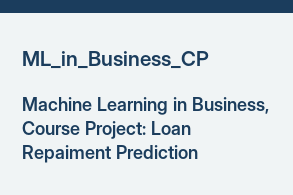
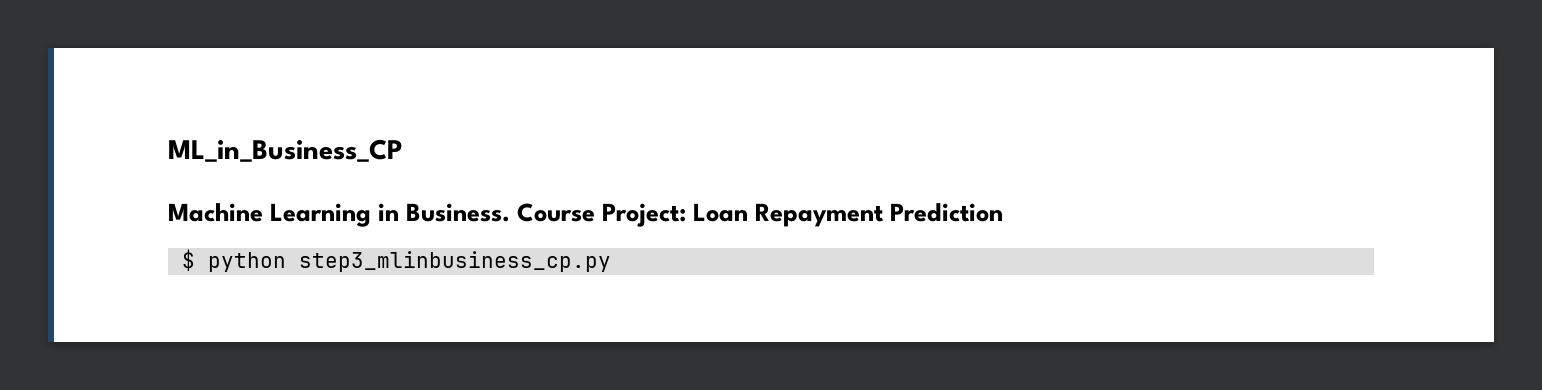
[191,97,269,114] Business, -> [406,203,511,222] Business.
[22,145,111,163] Repaiment -> [755,203,885,227] Repayment
(198, 152) none -> [181,249,611,272] // $ python step3_mlinbusiness_cp.py

